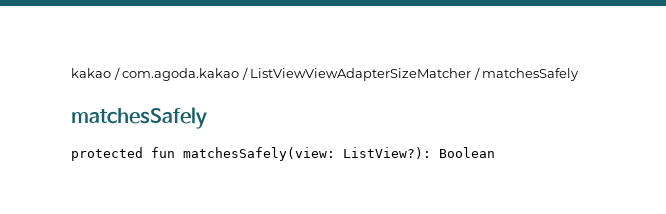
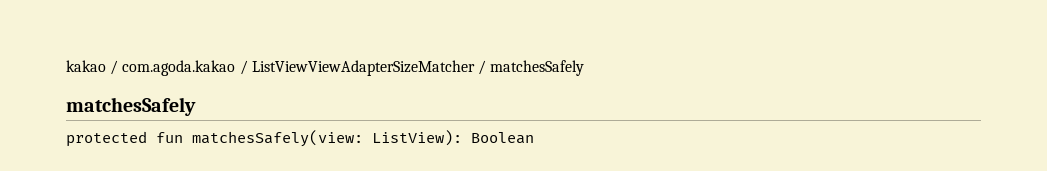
[343,147,431,159] ListView?): -> [372,130,462,146] ListView):

